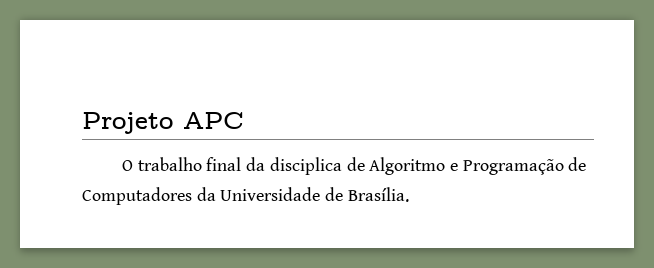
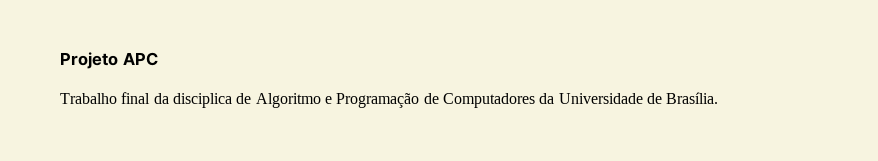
[121,157,202,171] O trabalho -> [60,93,117,104] Trabalho

